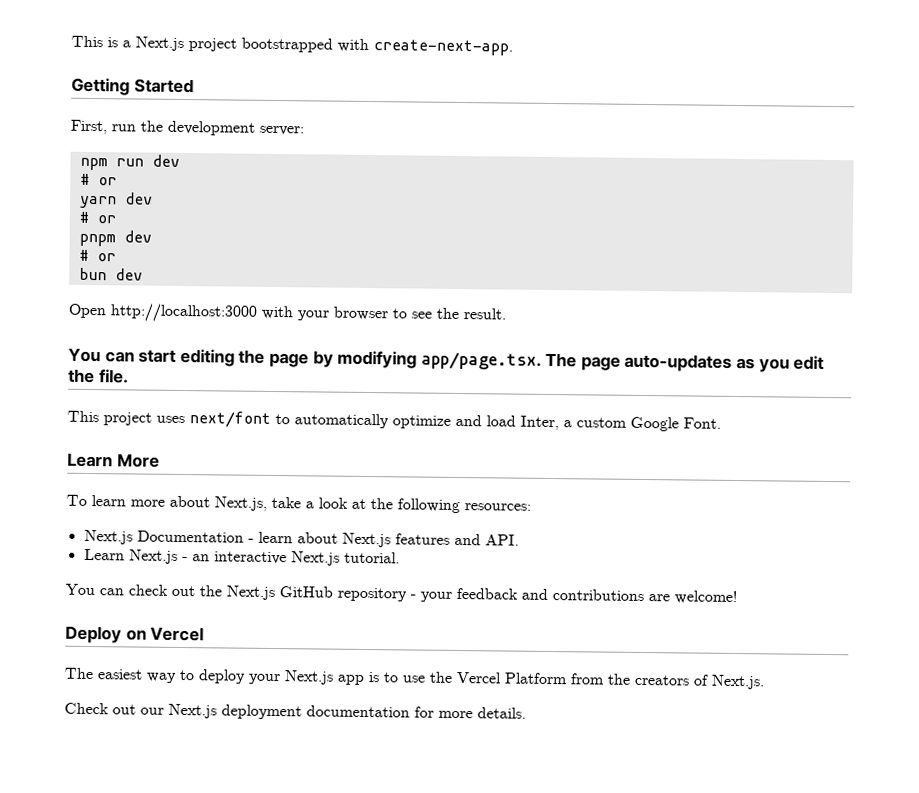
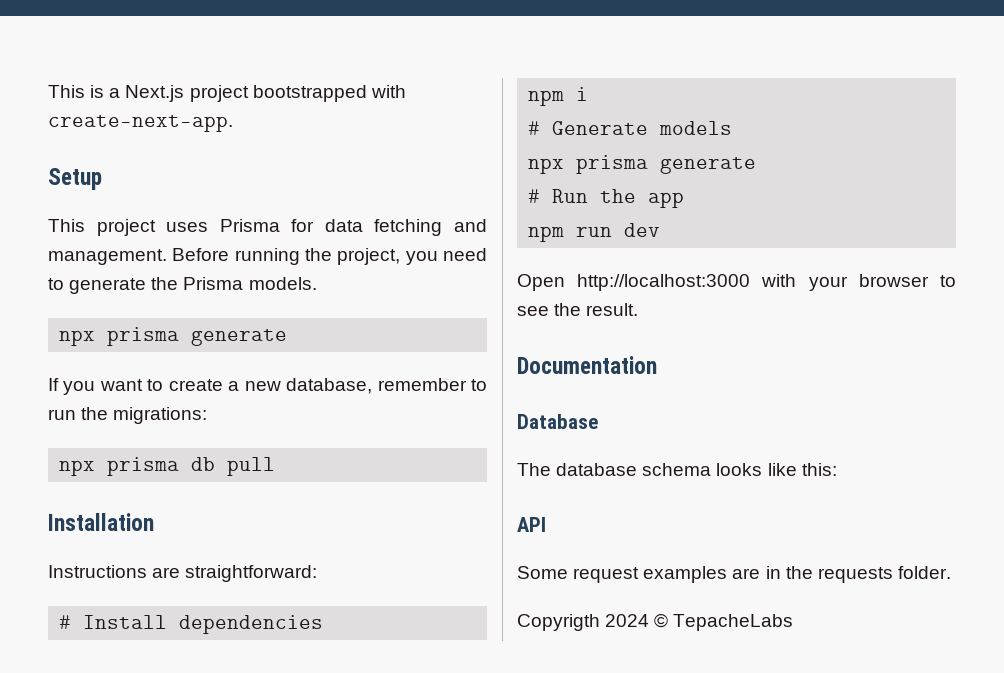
[71,77,194,96] [70,119,304,136] [79,154,180,171] [79,173,117,186] [79,192,153,209] [78,211,116,224] [78,230,152,247] [78,249,116,262] [78,267,107,281] Getting Started // First, run the development server: // npm run dev // # or // yarn dev // # or // pnpm dev // # or // bun -> [48,168,102,190] [48,219,487,236] [48,248,487,265] [48,277,317,294] [59,327,288,346] [48,378,488,395] [48,407,208,424] [59,457,276,476] [48,513,154,531] [48,565,318,582] [59,615,324,634] [528,87,589,106] [528,121,733,135] [528,155,757,174] [528,189,685,208] [528,226,613,242] Setup // This project uses Prisma for data fetching and management. Before running the project, you need to generate the Prisma models. // npx prisma generate // If you want to create a new database, remember to run the migrations: // npx prisma db pull // Installation // Instructions are straightforward: // # Install dependencies // npm i // # Generate models // npx prisma generate // # Run the app // npm run
[68,347,825,373] [68,368,129,384] [67,410,721,432] [67,452,160,468] [66,494,531,514] [83,529,519,548] [83,548,400,566] [65,583,737,605] [65,625,205,644] [64,667,765,690] [64,702,526,720] You can start editing the page by modifying app/page.tsx. The page auto-updates as you edit the file. // This project uses next/font to automatically optimize and load Inter, a custom Google Font. // Learn More // To learn more about Next.js, take a look at the following resources: // Next.js Documentation - learn about Next.js features and API. // Learn Next.js - an interactive Next.js tutorial. // You can check out the Next.js GitHub repository - your feedback and contributions are welcome! // Deploy on Vercel // The easiest way to deploy your Next.js app is to use the Vercel Platform from the creators of Next.js. // Check out our Next.js deployment documentation for more details. -> [517,356,657,374] [517,414,598,429] [517,463,837,476] [517,517,546,532] [517,566,951,583] [517,613,794,631] Documentation // Database // The database schema looks like this: // API // Some request examples are in the requests folder. // Copyrigth 2024 © TepacheLabs

